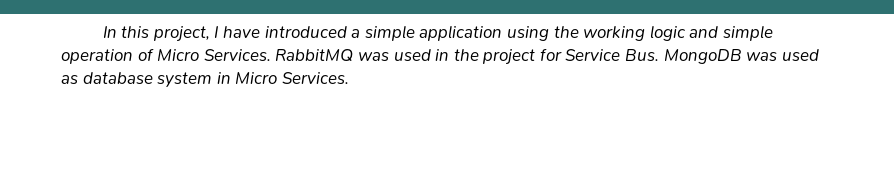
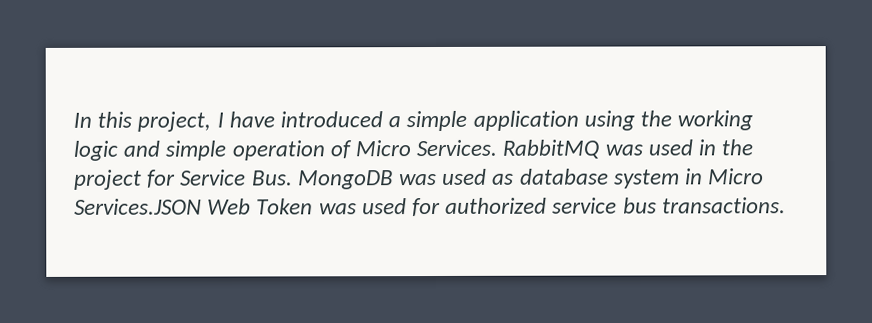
[281,72,349,84] Services. -> [74,197,786,217] Services.JSON Web Token was used for authorized service bus transactions.

